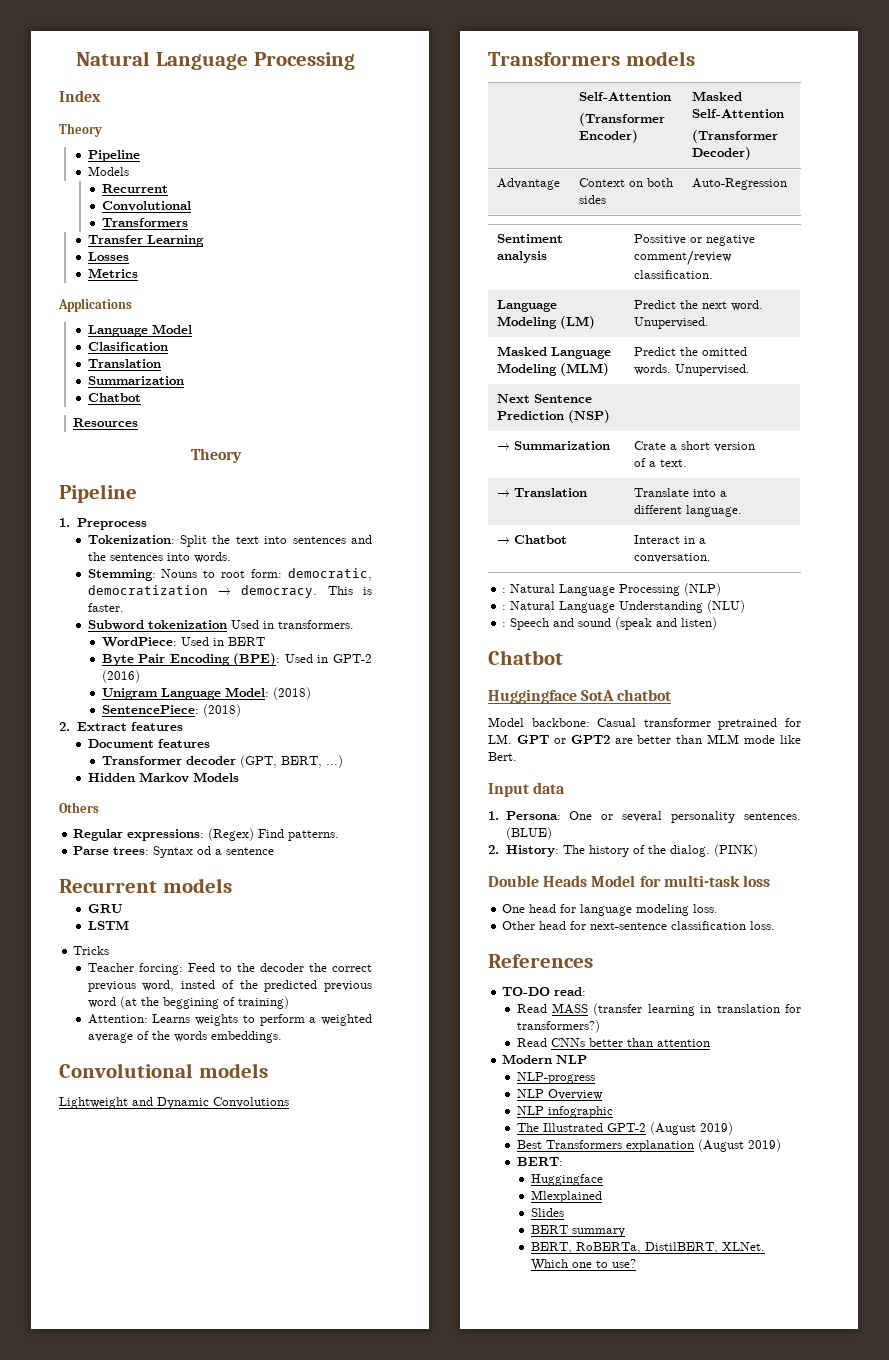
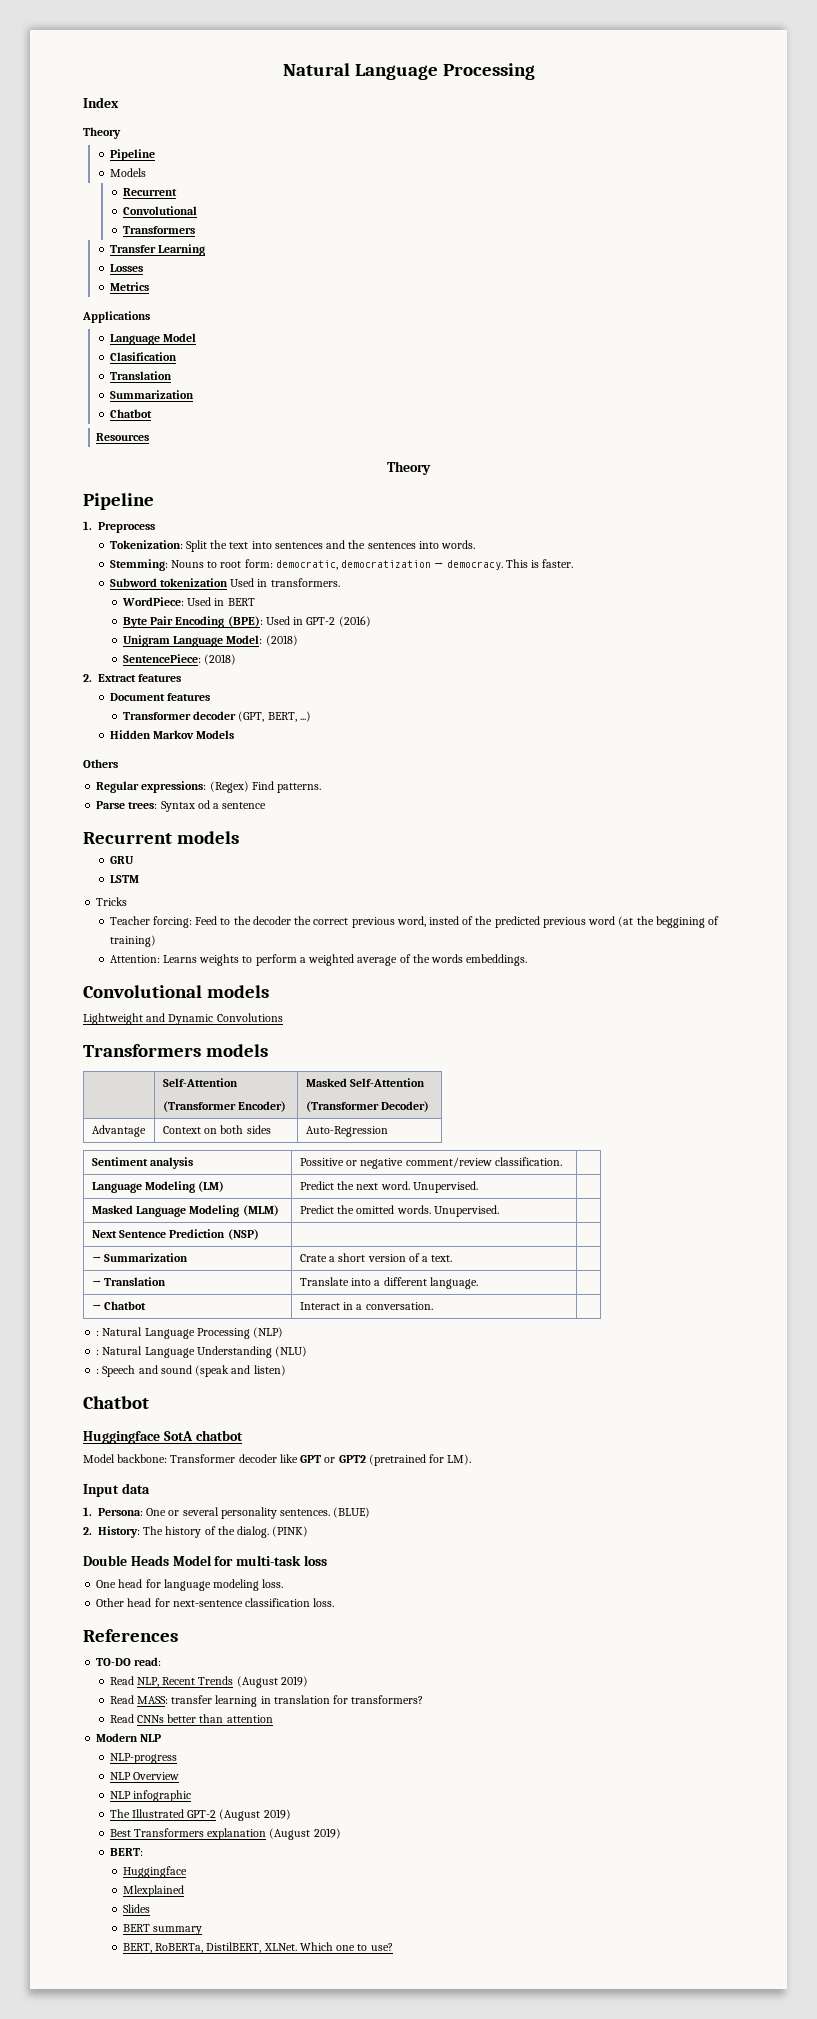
[597,718,801,730] [488,734,801,744] [488,752,517,761] Casual transformer pretrained for LM. GPT or GPT2 are better than MLM mode like Bert. -> [170,1454,472,1466] Transformer decoder like GPT or GPT2 (pretrained for LM).
[552,1003,643,1016] MASS (transfer -> [136,1676,308,1688] [109,1695,213,1704] NLP, Recent Trends (August 2019) // Read MASS: transfer
[516,1020,600,1033] transformers?) -> [351,1695,424,1704] transformers?

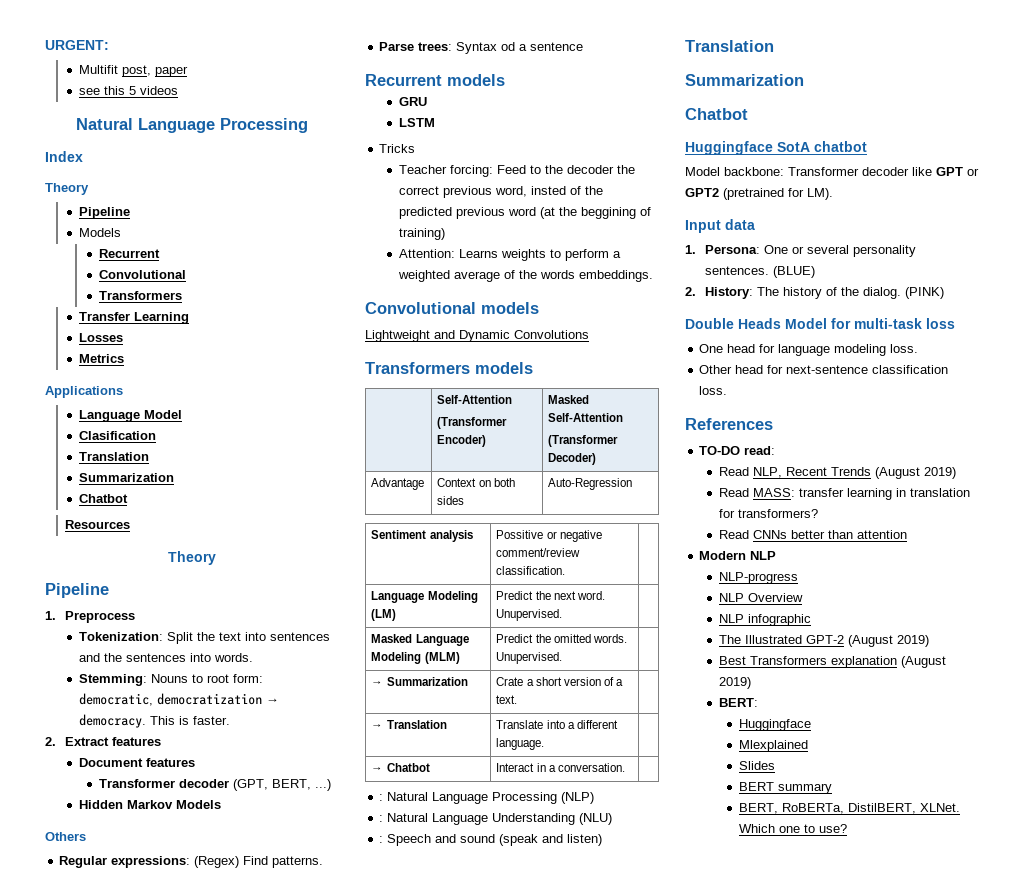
(282, 69) none -> [45,40,109,50] [79,65,189,77] [79,86,179,95] URGENT: // Multifit post, paper // see this 5 videos //
[109,578,340,587] [122,597,255,606] [123,616,371,628] [123,635,298,647] [123,654,237,665] // Subword tokenization Used in transformers. // WordPiece: Used in BERT // Byte Pair Encoding (BPE): Used in GPT-2 (2016) // Unigram Language Model: (2018) // SentencePiece: (2018) -> (231, 720) none
[91,1229,259,1240] // Next Sentence Prediction (NSP) | | -> (563, 658) none
(286, 1370) none -> [685,40,774,52] [685,74,804,86] // Translation // Summarization

